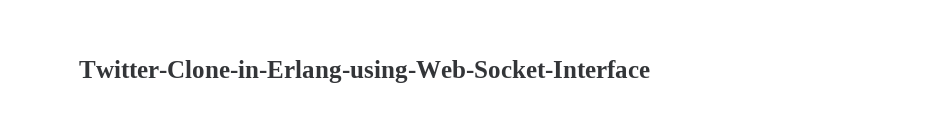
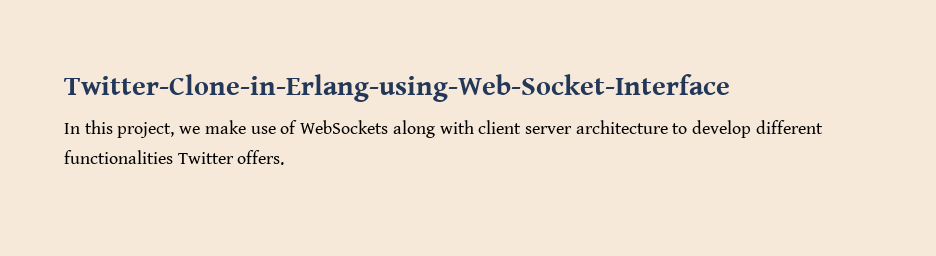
(650, 71) none -> [64,120,823,138] [64,150,285,165] // In this project, we make use of WebSockets along with client server architecture to develop different functionalities Twitter offers.

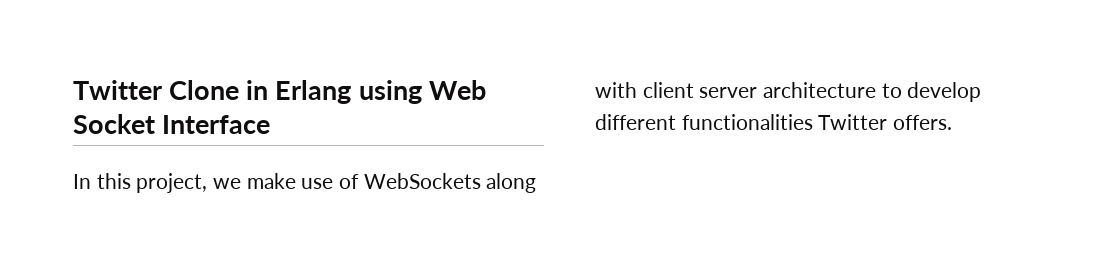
[64,74,730,102] Twitter-Clone-in-Erlang-using-Web-Socket-Interface -> [73,80,486,104] [73,114,271,134] Twitter Clone in Erlang using Web Socket Interface

